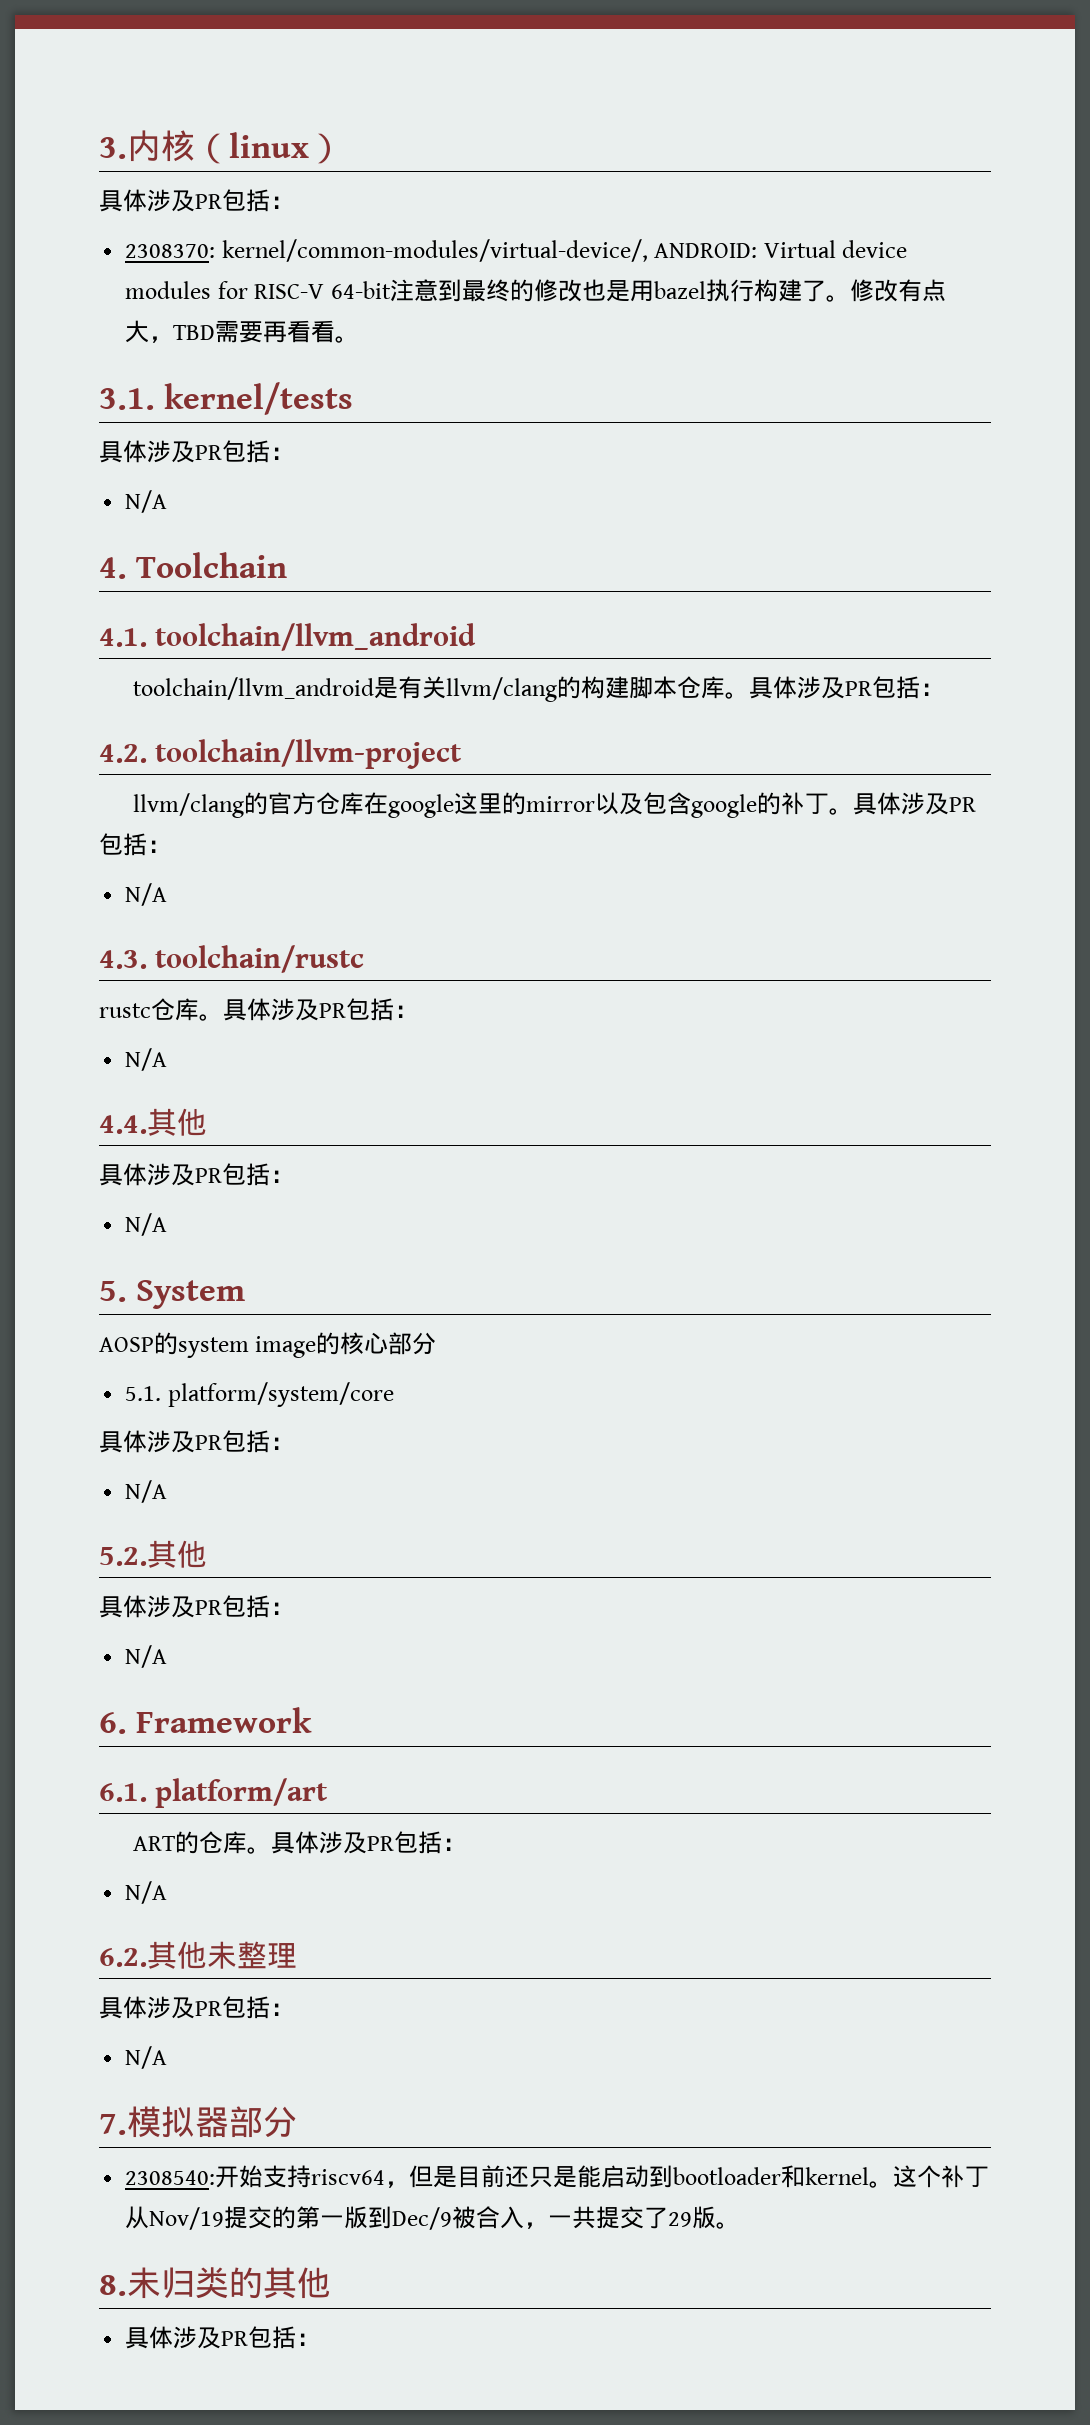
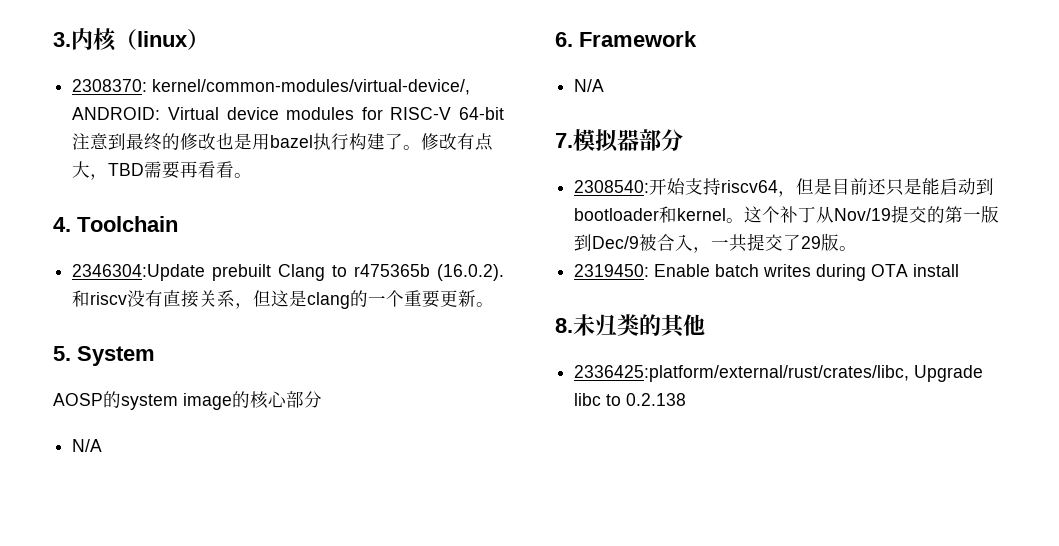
[99,189,294,212] // 具体涉及PR包括： -> (209, 39) none
[99,382,354,415] [99,440,294,463] [125,490,168,513] [99,552,288,579] [99,623,477,651] [133,676,945,702] [99,739,463,769] [133,792,977,818] [99,833,171,856] [125,883,168,906] [99,945,365,973] [99,998,418,1021] [125,1048,168,1071] [99,1108,207,1136] [99,1163,294,1186] [125,1213,168,1236] 3.1. kernel/tests // 具体涉及PR包括： // N/A // 4. Toolchain // 4.1. toolchain/llvm_android // toolchain/llvm_android是有关llvm/clang的构建脚本仓库。具体涉及PR包括： // 4.2. toolchain/llvm-project // llvm/clang的官方仓库在google这里的mirror以及包含google的补丁。具体涉及PR包括： // N/A // 4.3. toolchain/rustc // rustc仓库。具体涉及PR包括： // N/A // 4.4.其他 // 具体涉及PR包括： // N/A -> [53,216,178,232] [72,264,504,281] [72,290,495,309] 4. Toolchain // 2346304:Update prebuilt Clang to r475365b (16.0.2).和riscv没有直接关系，但这是clang的一个重要更新。
[125,1382,394,1407] [99,1430,294,1453] [125,1480,168,1503] [99,1540,207,1568] [99,1595,294,1618] [125,1645,168,1668] [99,1707,313,1734] [99,1778,329,1808] [133,1831,467,1854] [125,1881,168,1904] [99,1941,297,1969] [99,1996,294,2019] 5.1. platform/system/core // 具体涉及PR包括： // N/A // 5.2.其他 // 具体涉及PR包括： // N/A // 6. Framework // 6.1. platform/art // ART的仓库。具体涉及PR包括： // N/A // 6.2.其他未整理 // 具体涉及PR包括： -> [72,439,103,452] [555,31,697,47] N/A // 6. Framework
(741, 2225) none -> [574,264,960,281] // 2319450: Enable batch writes during OTA install
[125,2326,321,2349] 具体涉及PR包括： -> [574,365,984,382] [574,393,687,406] 2336425:platform/external/rust/crates/libc, Upgrade libc to 0.2.138

